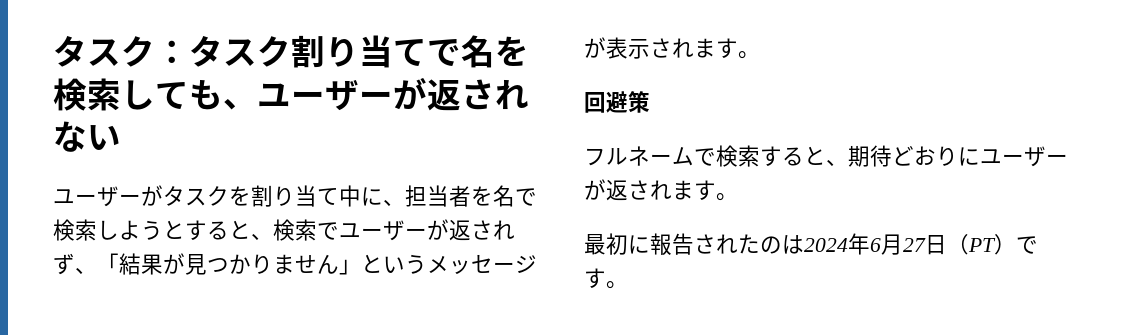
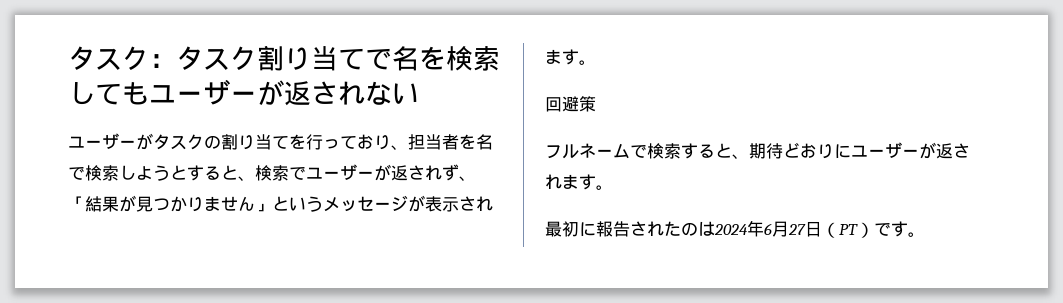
[223,99,257,110] 、 -> (149, 93) none
[229,185,383,207] を割り当て中に -> [204,134,391,150] の割り当てを行っており

